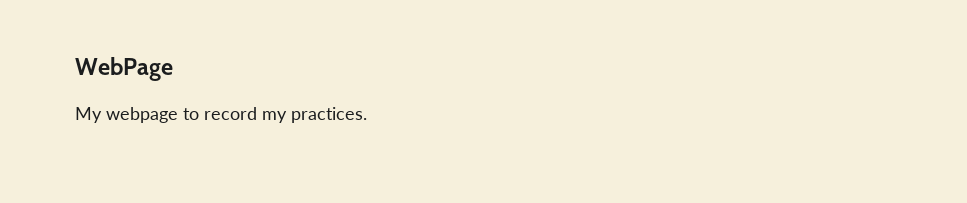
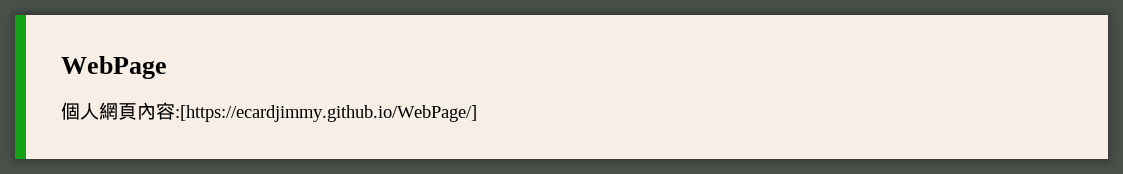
[75,107,367,123] My webpage to record my practices. -> [61,102,477,122] 個人網頁內容:[https://ecardjimmy.github.io/WebPage/]

